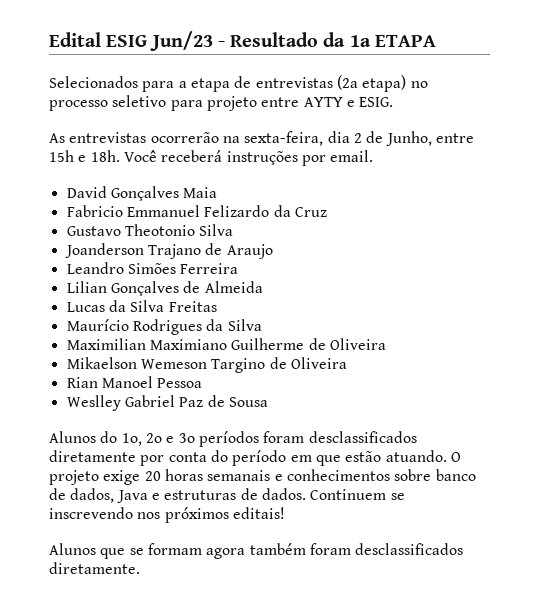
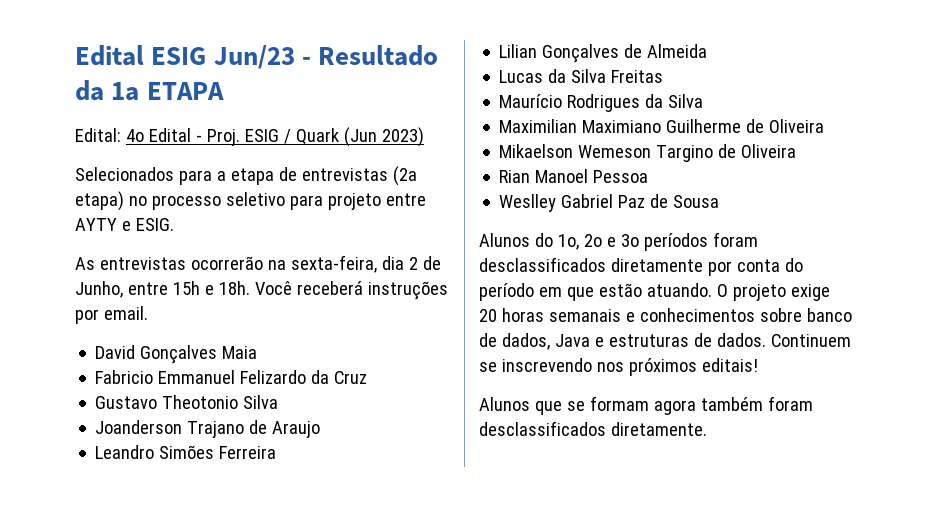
(436, 41) none -> [75,127,424,147] // Edital: 4o Edital - Proj. ESIG / Quark (Jun 2023)

